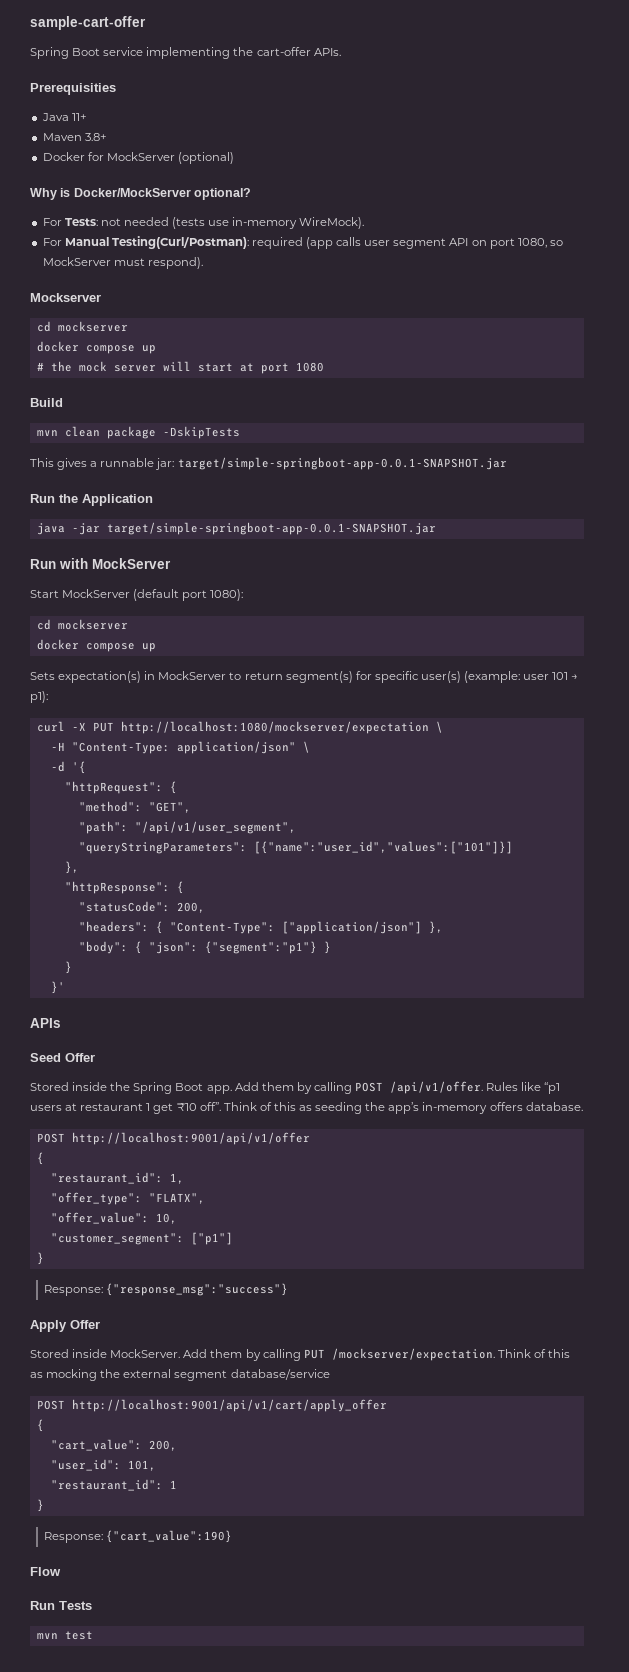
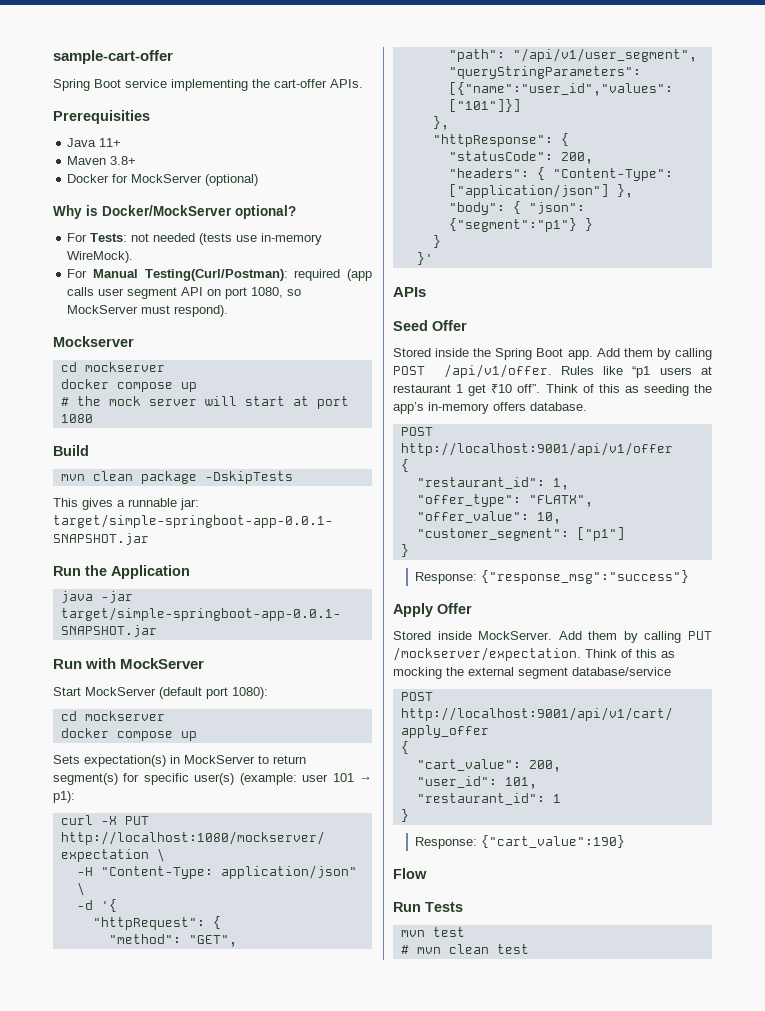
(93, 1635) none -> [400,944,529,954] // # mvn clean test

